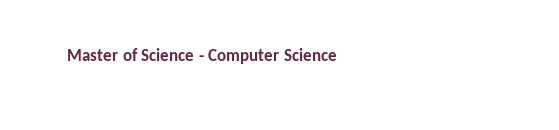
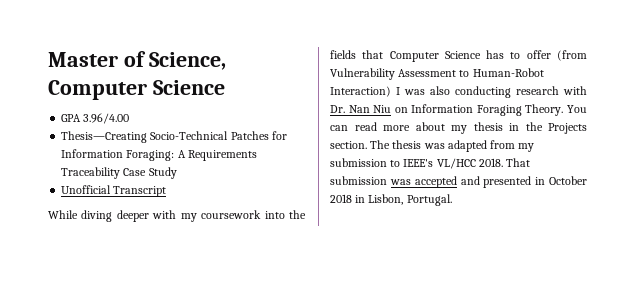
[141,48,337,64] Science - Computer Science -> [148,52,226,70] [48,80,225,100] [61,113,130,124] [61,131,287,143] [61,149,257,161] [61,167,177,179] [61,185,167,197] [48,210,306,222] [330,50,587,62] [330,68,544,80] [330,86,587,98] [330,104,587,116] [330,122,587,134] [330,140,535,152] [330,158,531,169] [330,176,587,188] [330,194,452,206] Science, Computer Science // GPA 3.96/4.00 // Thesis—Creating Socio-Technical Patches for Information Foraging: A Requirements Traceability Case Study // Unofficial Transcript // While diving deeper with my coursework into the fields that Computer Science has to offer (from Vulnerability Assessment to Human-Robot Interaction) I was also conducting research with Dr. Nan Niu on Information Foraging Theory. You can read more about my thesis in the Projects section. The thesis was adapted from my submission to IEEE's VL/HCC 2018. That submission was accepted and presented in October 2018 in Lisbon, Portugal.

